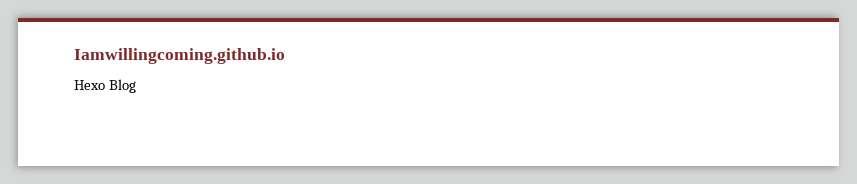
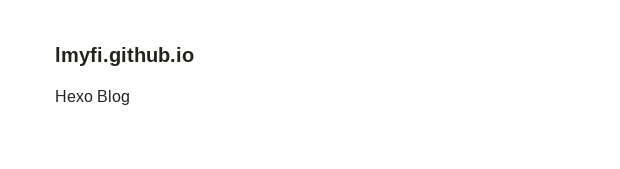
[74,48,285,64] Iamwillingcoming.github.io -> [55,47,194,66] lmyfi.github.io

